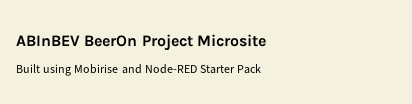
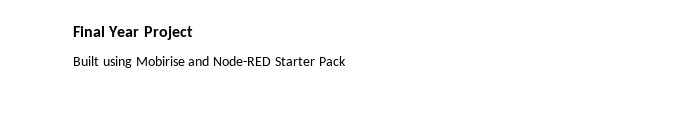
[16,35,138,47] ABInBEV BeerOn -> [73,26,140,37] Final Year
[196,34,266,47] Microsite -> (193, 33) none

